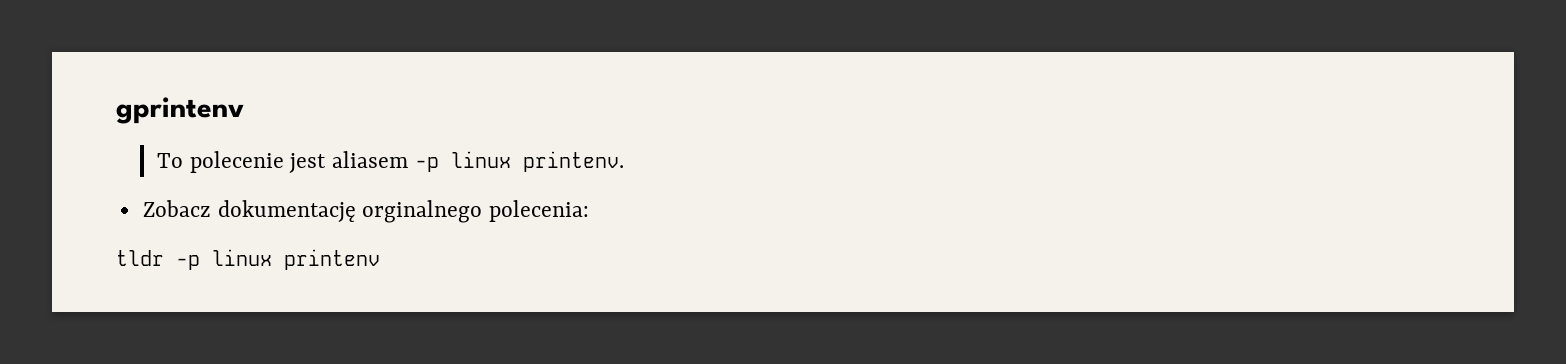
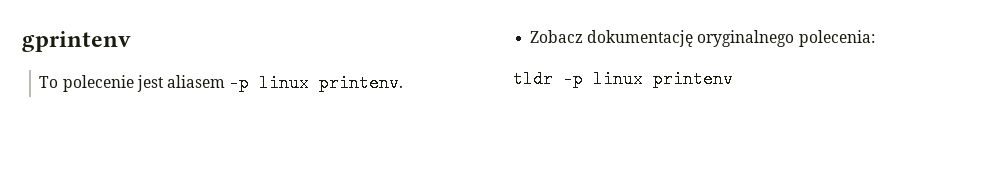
[362,200,483,223] orginalnego -> [697,30,795,47] oryginalnego

